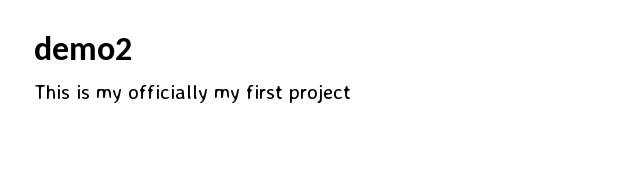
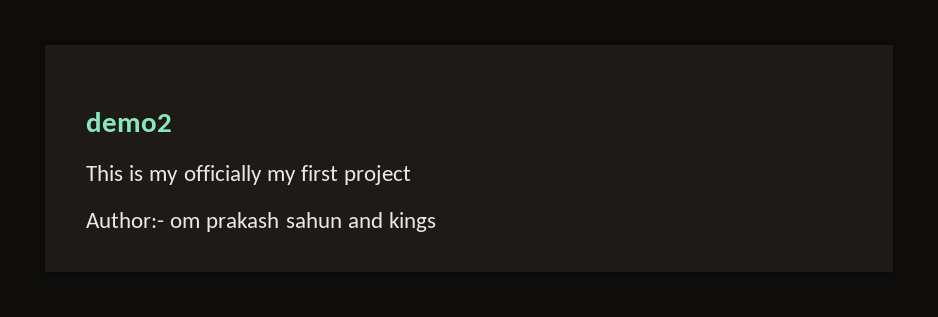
(351, 93) none -> [86,212,437,232] // Author:- om prakash sahun and kings

